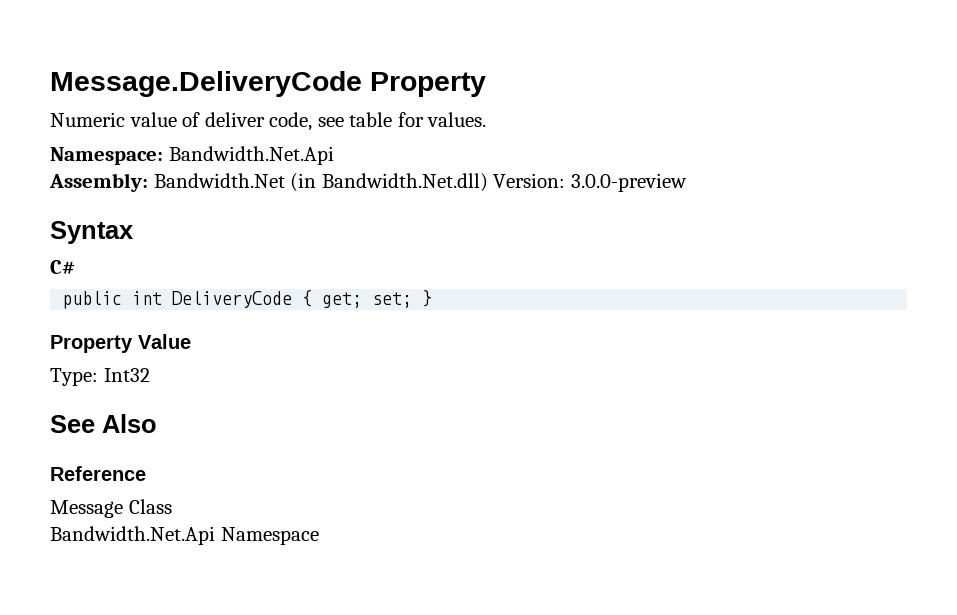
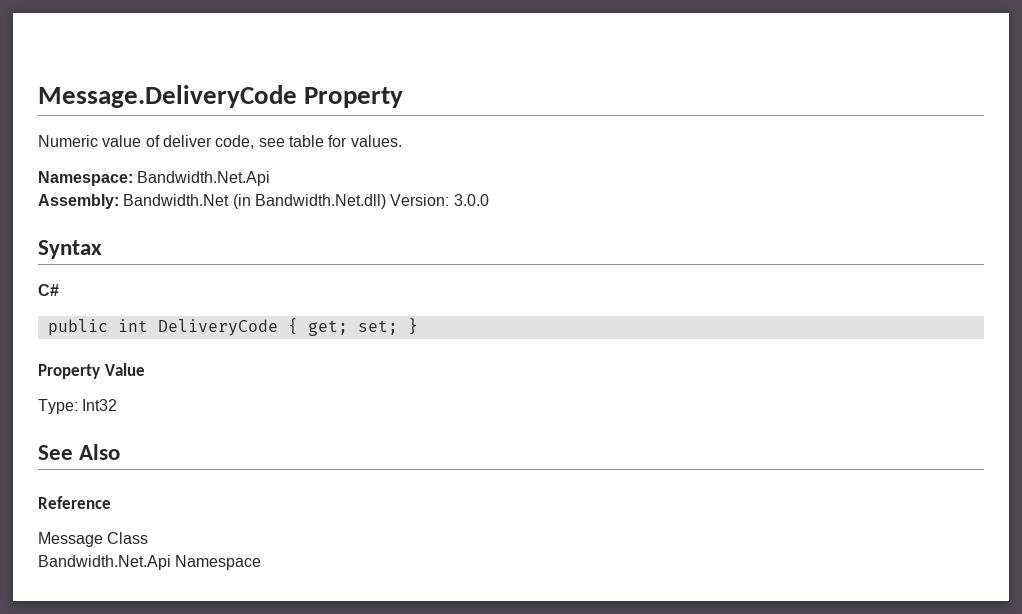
[570,173,687,192] 3.0.0-preview -> [453,194,489,206] 3.0.0

